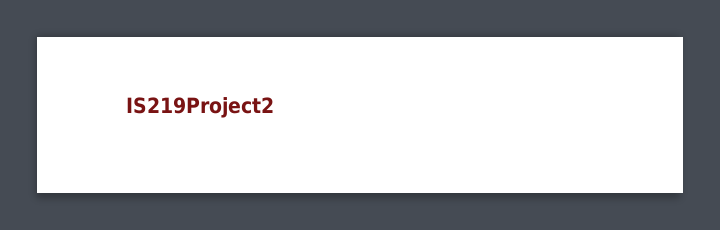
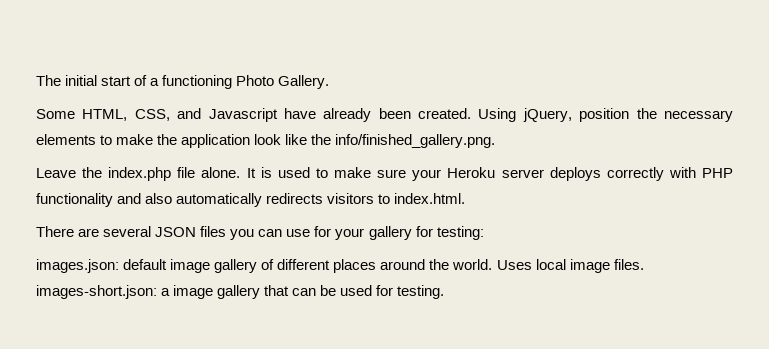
[126,97,274,118] IS219Project2 -> [36,75,330,89] [36,108,733,122] [36,134,496,148] [36,167,734,181] [36,193,466,207] [36,226,484,240] [36,259,644,273] [36,285,445,299] The initial start of a functioning Photo Gallery. // Some HTML, CSS, and Javascript have already been created. Using jQuery, position the necessary elements to make the application look like the info/finished_gallery.png. // Leave the index.php file alone. It is used to make sure your Heroku server deploys correctly with PHP functionality and also automatically redirects visitors to index.html. // There are several JSON files you can use for your gallery for testing: // images.json: default image gallery of different places around the world. Uses local image files. images-short.json: a image gallery that can be used for testing.

